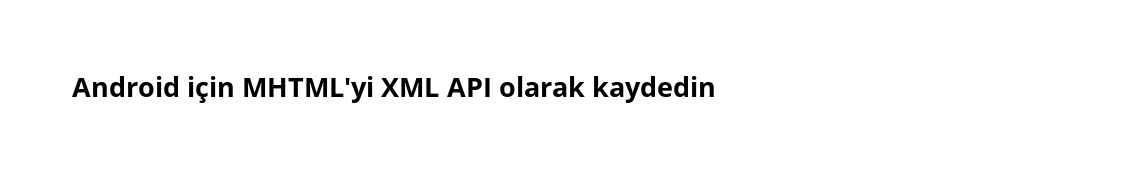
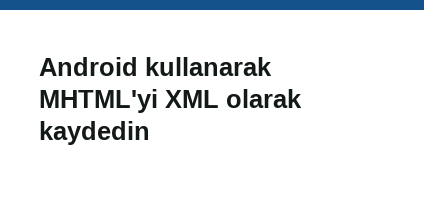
[187,76,236,103] için -> [145,57,272,76] kullanarak
[446,78,492,97] API -> (219, 99) none

